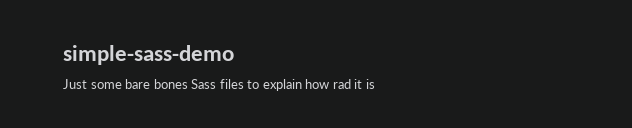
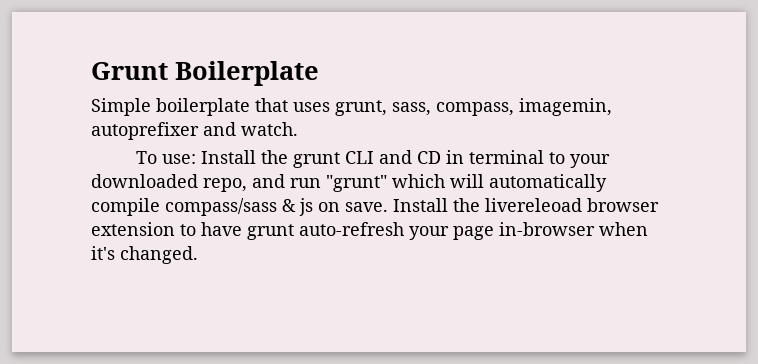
[63,45,234,65] [63,79,375,91] simple-sass-demo // Just some bare bones Sass files to explain how rad it is -> [91,61,319,86] [91,98,612,116] [91,122,298,140] [135,150,610,168] [91,174,607,192] [91,198,659,216] [91,222,648,240] [91,246,198,264] Grunt Boilerplate // Simple boilerplate that uses grunt, sass, compass, imagemin, autoprefixer and watch. // To use: Install the grunt CLI and CD in terminal to your downloaded repo, and run "grunt" which will automatically compile compass/sass & js on save. Install the livereleoad browser extension to have grunt auto-refresh your page in-browser when it's changed.

